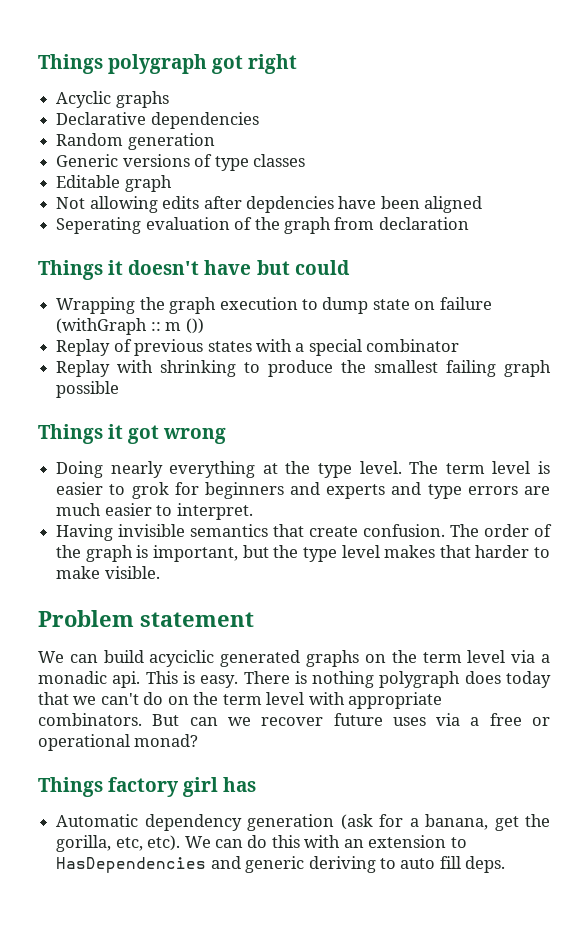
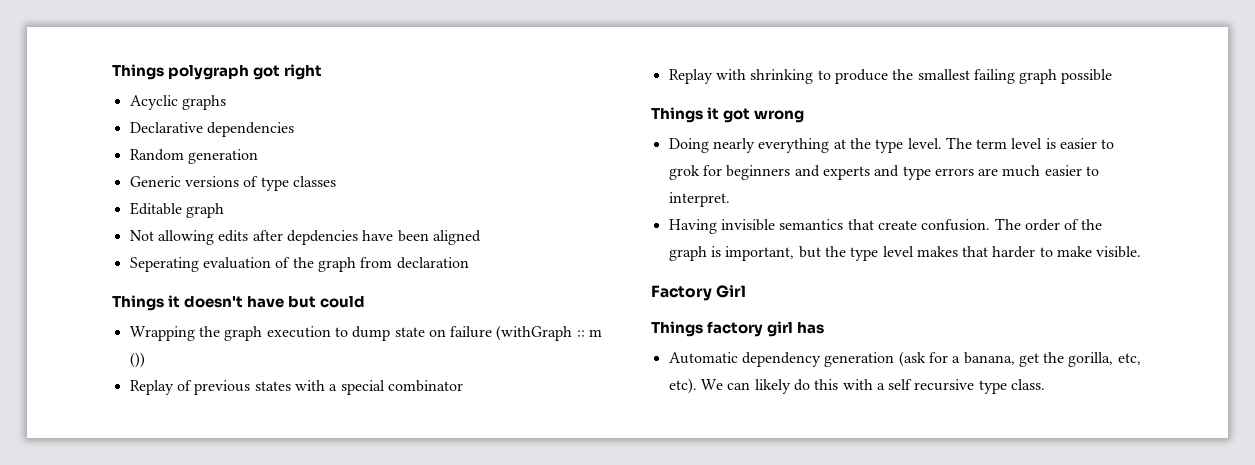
[38,610,254,627] [38,650,550,667] [38,671,552,688] [38,692,443,709] [38,713,551,726] [38,734,199,751] Problem statement // We can build acyciclic generated graphs on the term level via a monadic api. This is easy. There is nothing polygraph does today that we can't do on the term level with appropriate combinators. But can we recover future uses via a free or operational monad? -> [651,285,747,301] Factory Girl
(243, 843) none -> [754,379,791,394] likely
[343,835,467,848] [56,856,506,873] an extension to HasDependencies and generic deriving to auto fill deps. -> [876,379,1046,394] a self recursive type class.

